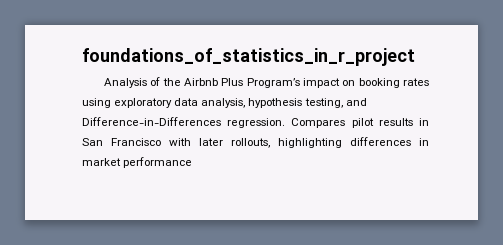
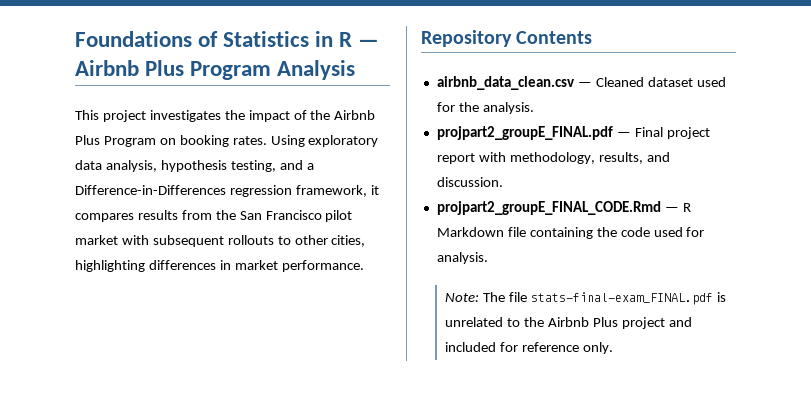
[82,48,415,66] [103,77,430,88] [82,98,111,108] foundations_of_statistics_in_r_project // Analysis of the Airbnb Plus Program’s impact on booking rates using -> [75,31,380,47] [75,60,356,80] [75,110,376,122] [75,135,305,147] Foundations of Statistics in R — Airbnb Plus Program Analysis // This project investigates the impact of the Airbnb Plus Program on booking rates. Using
[82,117,429,128] [82,137,429,148] [82,157,193,168] Difference-in-Differences regression. Compares pilot results in San Francisco with later rollouts, highlighting differences in market performance -> [306,163,314,170] [75,185,379,197] [75,210,353,222] [75,235,366,247] [75,260,364,272] [421,30,593,47] [436,76,726,90] [436,102,534,114] [436,126,710,140] [436,152,670,164] [436,177,503,187] [436,201,691,215] [436,227,705,239] [436,252,488,264] [445,292,727,305] [445,317,692,329] [445,342,614,354] a Difference-in-Differences regression framework, it compares results from the San Francisco pilot market with subsequent rollouts to other cities, highlighting differences in market performance. // Repository Contents // airbnb_data_clean.csv — Cleaned dataset used for the analysis. // projpart2_groupE_FINAL.pdf — Final project report with methodology, results, and discussion. // projpart2_groupE_FINAL_CODE.Rmd — R Markdown file containing the code used for analysis. // Note: The file stats-final-exam_FINAL.pdf is unrelated to the Airbnb Plus project and included for reference only.

